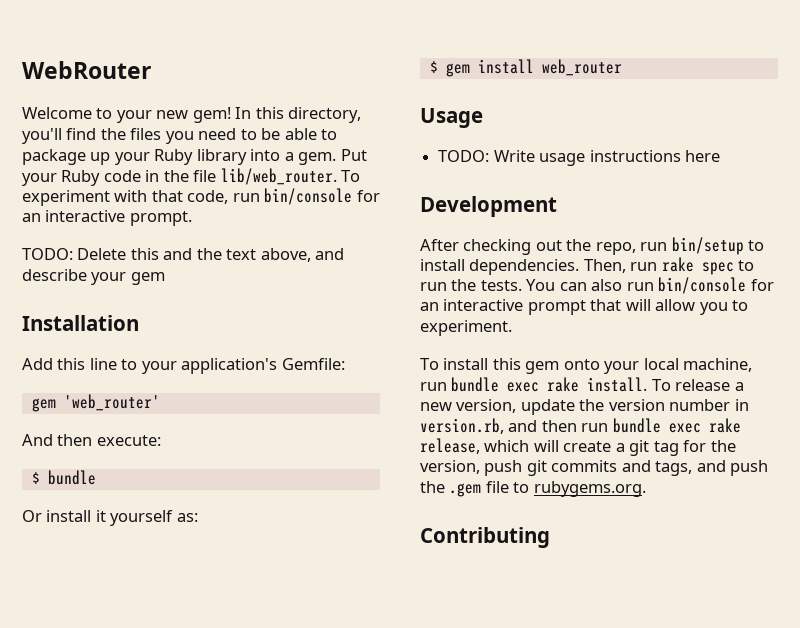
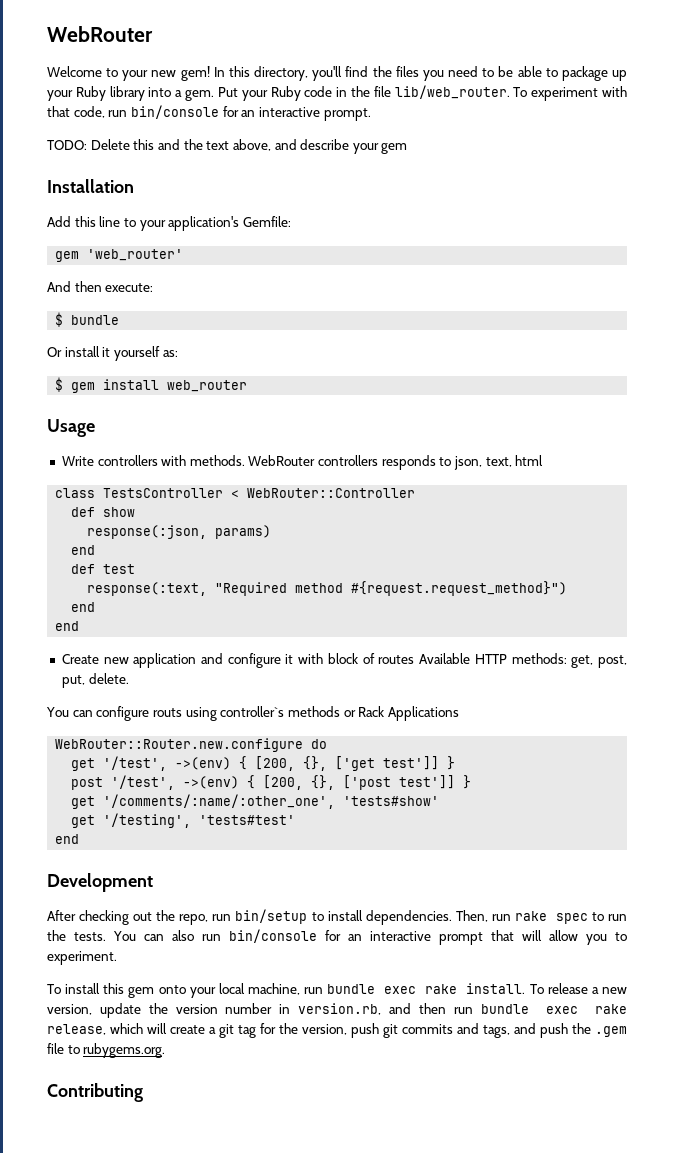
[438,150,720,166] TODO: Write usage instructions here -> [61,455,544,470] [55,488,416,498] [71,507,136,517] [87,525,272,539] [71,545,96,555] [71,564,136,574] [87,581,568,596] [71,602,96,612] [55,621,80,631] [61,653,628,668] [61,673,129,688] [46,706,459,721] [55,738,328,752] [71,756,456,771] [71,775,472,790] [71,794,440,809] [71,813,296,828] [55,834,80,844] Write controllers with methods. WebRouter controllers responds to json, text, html // class TestsController < WebRouter::Controller // def show // response(:json, params) // end // def test // response(:text, "Required method #{request.request_method}") // end // end // Create new application and configure it with block of routes Available HTTP methods: get, post, put, delete. // You can configure routs using controller`s methods or Rack Applications // WebRouter::Router.new.configure do // get '/test', ->(env) { [200, {}, ['get test']] } // post '/test', ->(env) { [200, {}, ['post test']] } // get '/comments/:name/:other_one', 'tests#show' // get '/testing', 'tests#test' // end

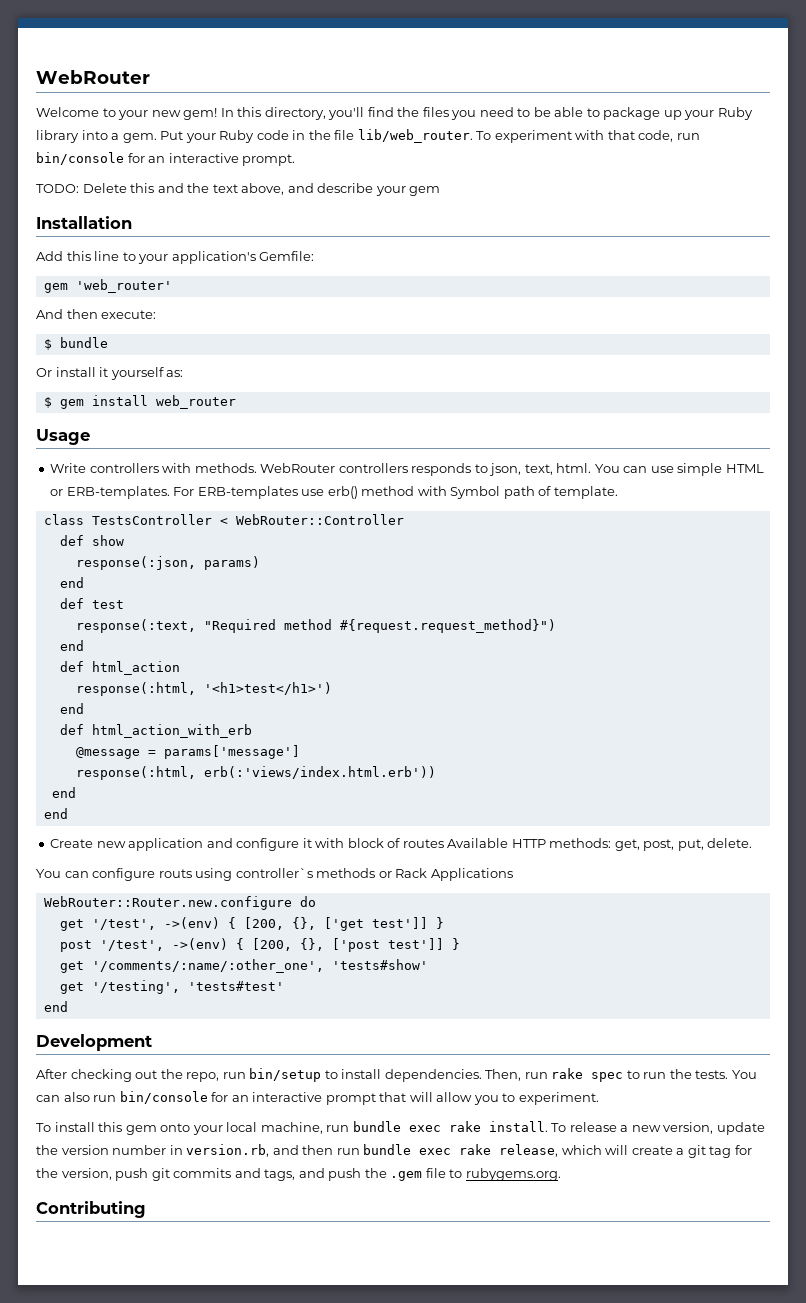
[515,455,544,466] html -> [556,463,764,476] [50,486,618,499] html. You can use simple HTML or ERB-templates. For ERB-templates use erb() method with Symbol path of template.
(96, 607) none -> [59,661,180,675] [75,682,332,696] [59,703,84,714] [59,724,252,738] [75,745,300,759] [75,766,436,780] [51,787,76,798] // def html_action // response(:html, '<h1>test</h1>') // end // def html_action_with_erb // @message = params['message'] // response(:html, erb(:'views/index.html.erb')) // end

